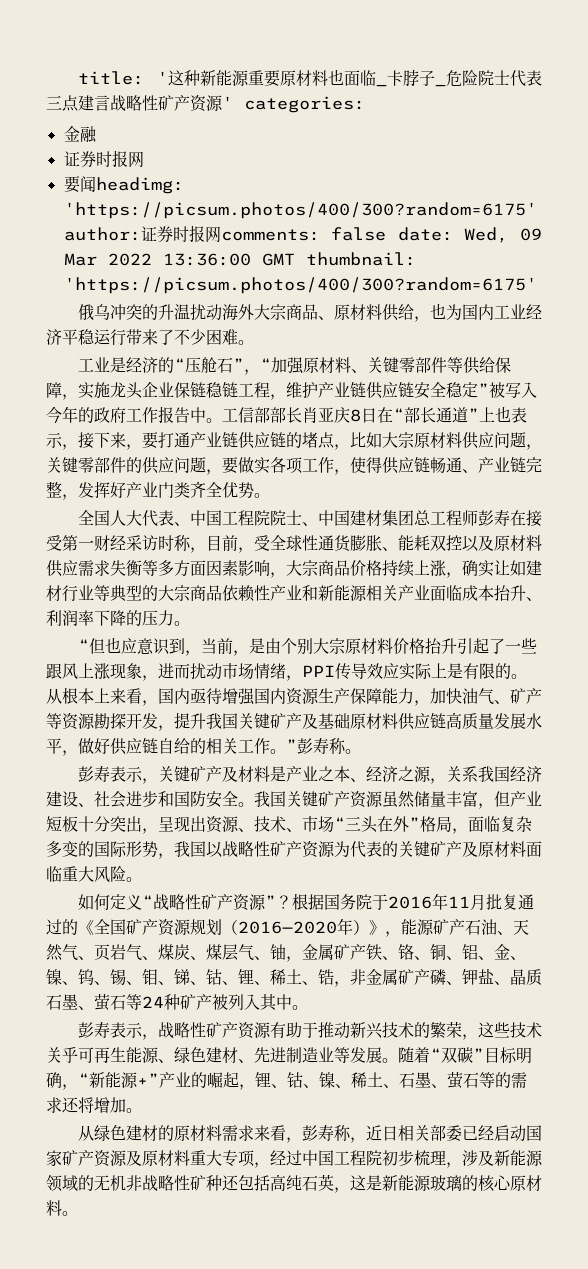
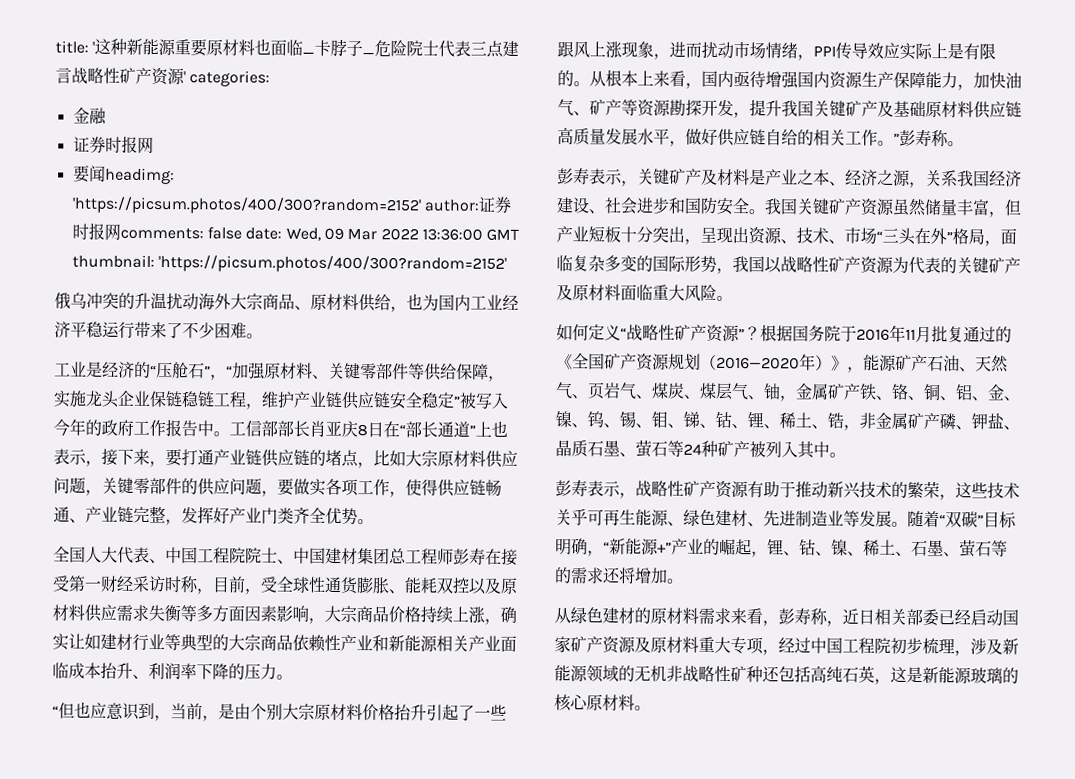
[63,202,537,219] 'https://picsum.photos/400/300?random=6175' -> [71,196,421,215] 'https://picsum.photos/400/300?random=2152'
[63,277,537,294] 'https://picsum.photos/400/300?random=6175' -> [157,255,507,273] 'https://picsum.photos/400/300?random=2152'

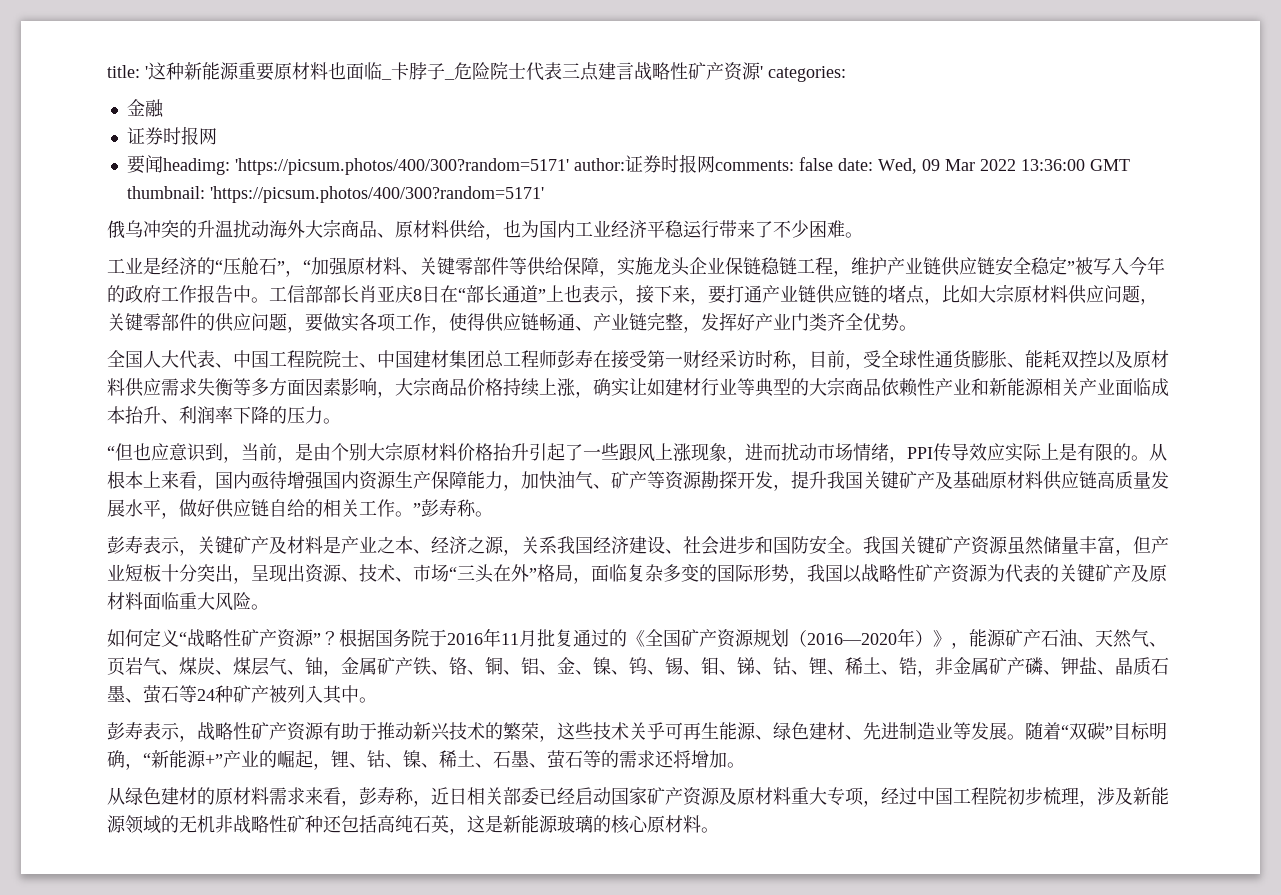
[71,196,421,215] 'https://picsum.photos/400/300?random=2152' -> [234,158,569,175] 'https://picsum.photos/400/300?random=5171'
[157,255,507,273] 'https://picsum.photos/400/300?random=2152' -> [209,186,544,203] 'https://picsum.photos/400/300?random=5171'

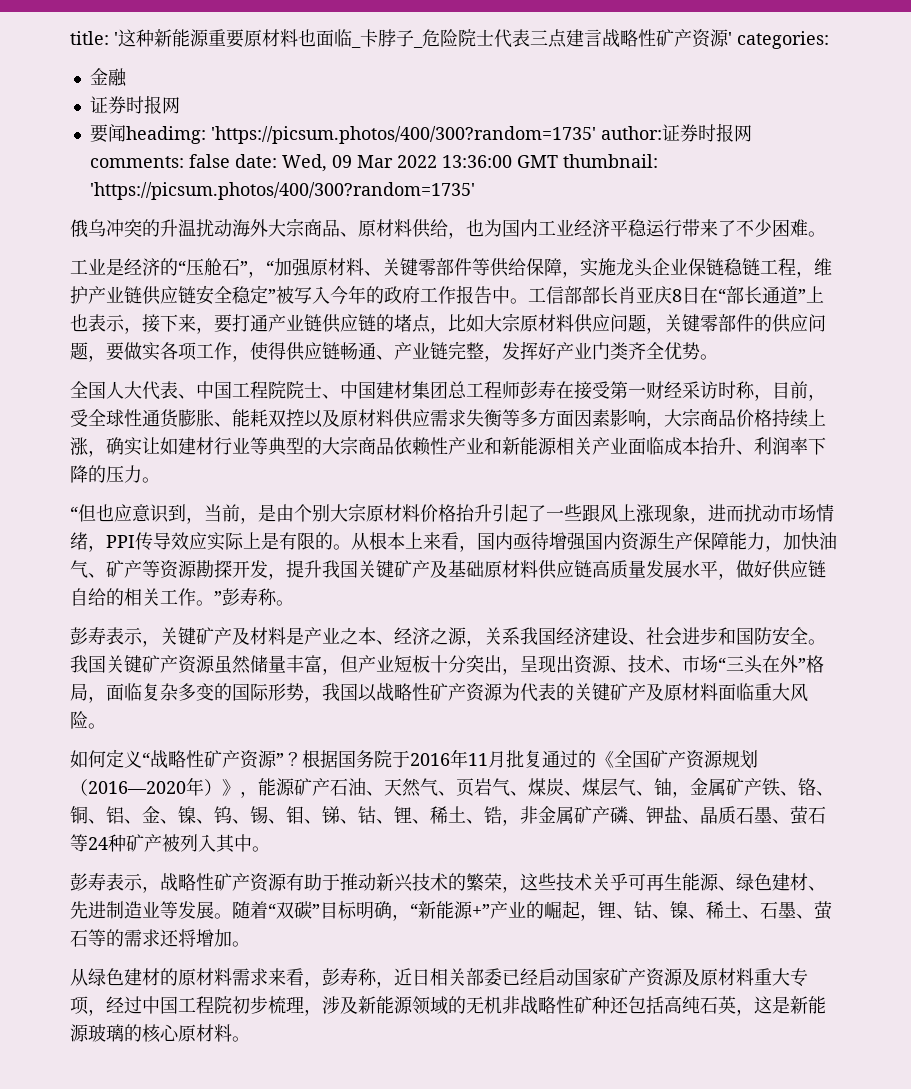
[234,158,569,175] 'https://picsum.photos/400/300?random=5171' -> [210,126,596,144] 'https://picsum.photos/400/300?random=1735'
[209,186,544,203] 'https://picsum.photos/400/300?random=5171' -> [89,182,475,200] 'https://picsum.photos/400/300?random=1735'

